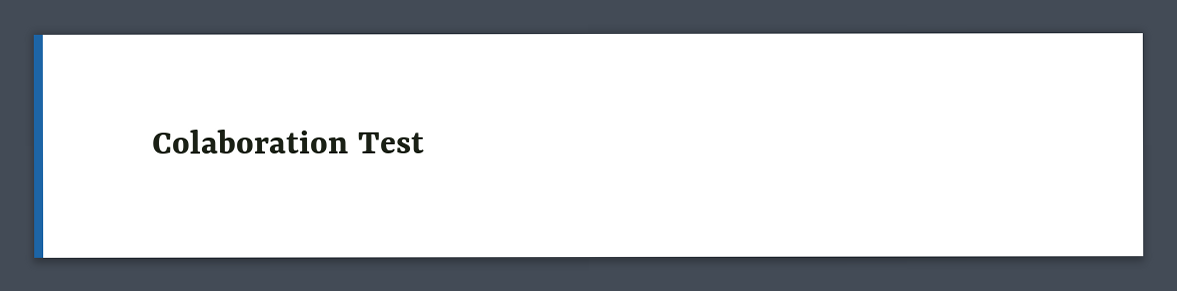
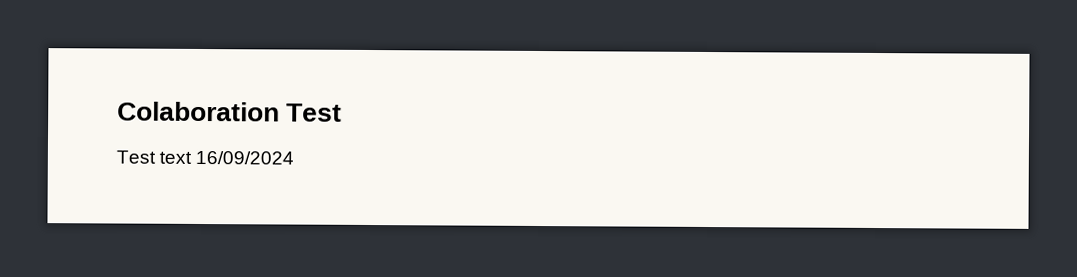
(425, 143) none -> [116,150,295,165] // Test text 16/09/2024

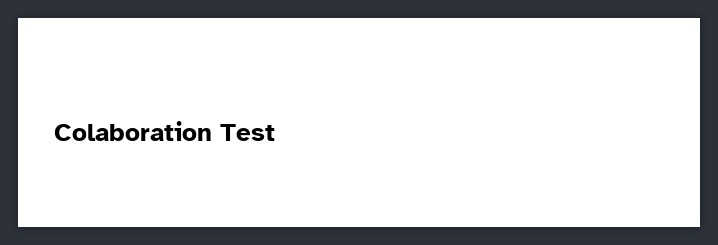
[116,150,295,165] // Test text 16/09/2024 -> (275, 132) none

